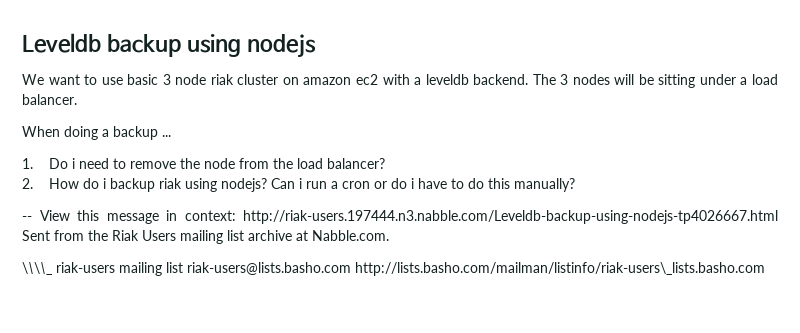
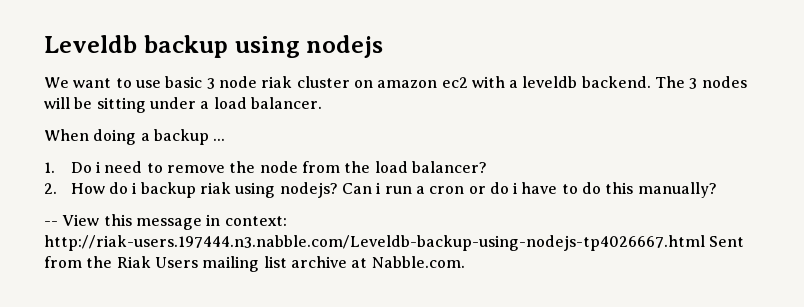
[22,262,765,276] // \\\\_ riak-users mailing list riak-users@lists.basho.com http://lists.basho.com/mailman/listinfo/riak-users\_lists.basho.com -> (465, 262) none

